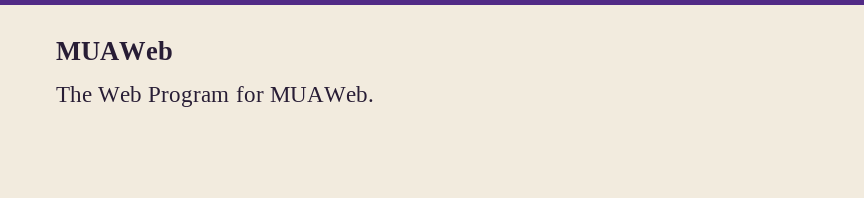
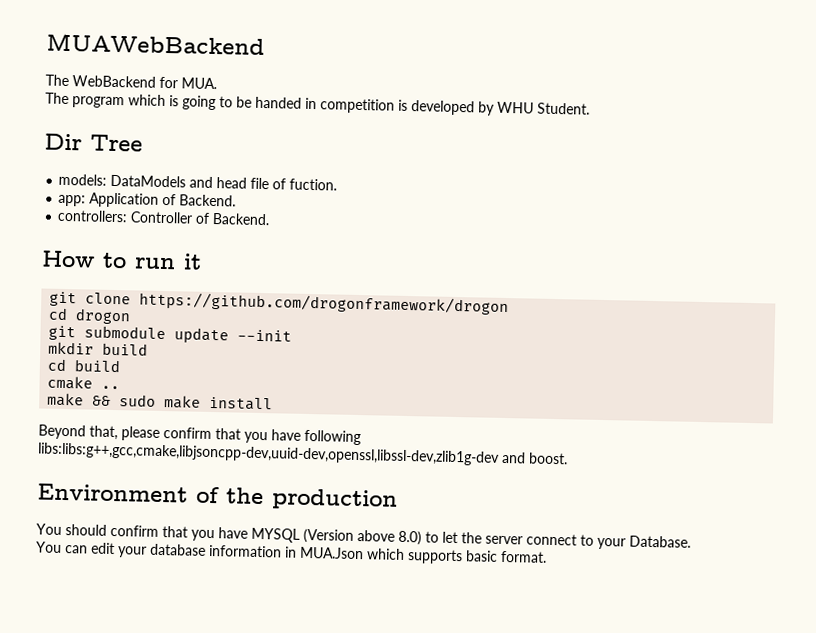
[56,41,173,60] [56,86,374,107] MUAWeb // The Web Program for MUAWeb. -> [46,33,265,56] [45,74,217,90] [45,92,590,116] [44,133,143,152] [58,173,338,191] [58,192,237,208] [57,209,271,226] [41,250,202,270] [49,291,510,316] [48,307,132,325] [48,325,293,344] [48,341,149,356] [47,358,122,373] [47,375,121,390] [47,392,274,411] [38,424,361,446] [38,442,568,466] [37,483,398,511] [36,523,691,550] [36,541,547,565] MUAWebBackend // The WebBackend for MUA. // The program which is going to be handed in competition is developed by WHU Student. // Dir Tree // models: DataModels and head file of fuction. // app: Application of Backend. // controllers: Controller of Backend. // How to run it // git clone https://github.com/drogonframework/drogon // cd drogon // git submodule update --init // mkdir build // cd build // cmake .. // make && sudo make install // Beyond that, please confirm that you have following libs:libs:g++,gcc,cmake,libjsoncpp-dev,uuid-dev,openssl,libssl-dev,zlib1g-dev and boost. // Environment of the production // You should confirm that you have MYSQL (Version above 8.0) to let the server connect to your Database. // You can edit your database information in MUA.Json which supports basic format.

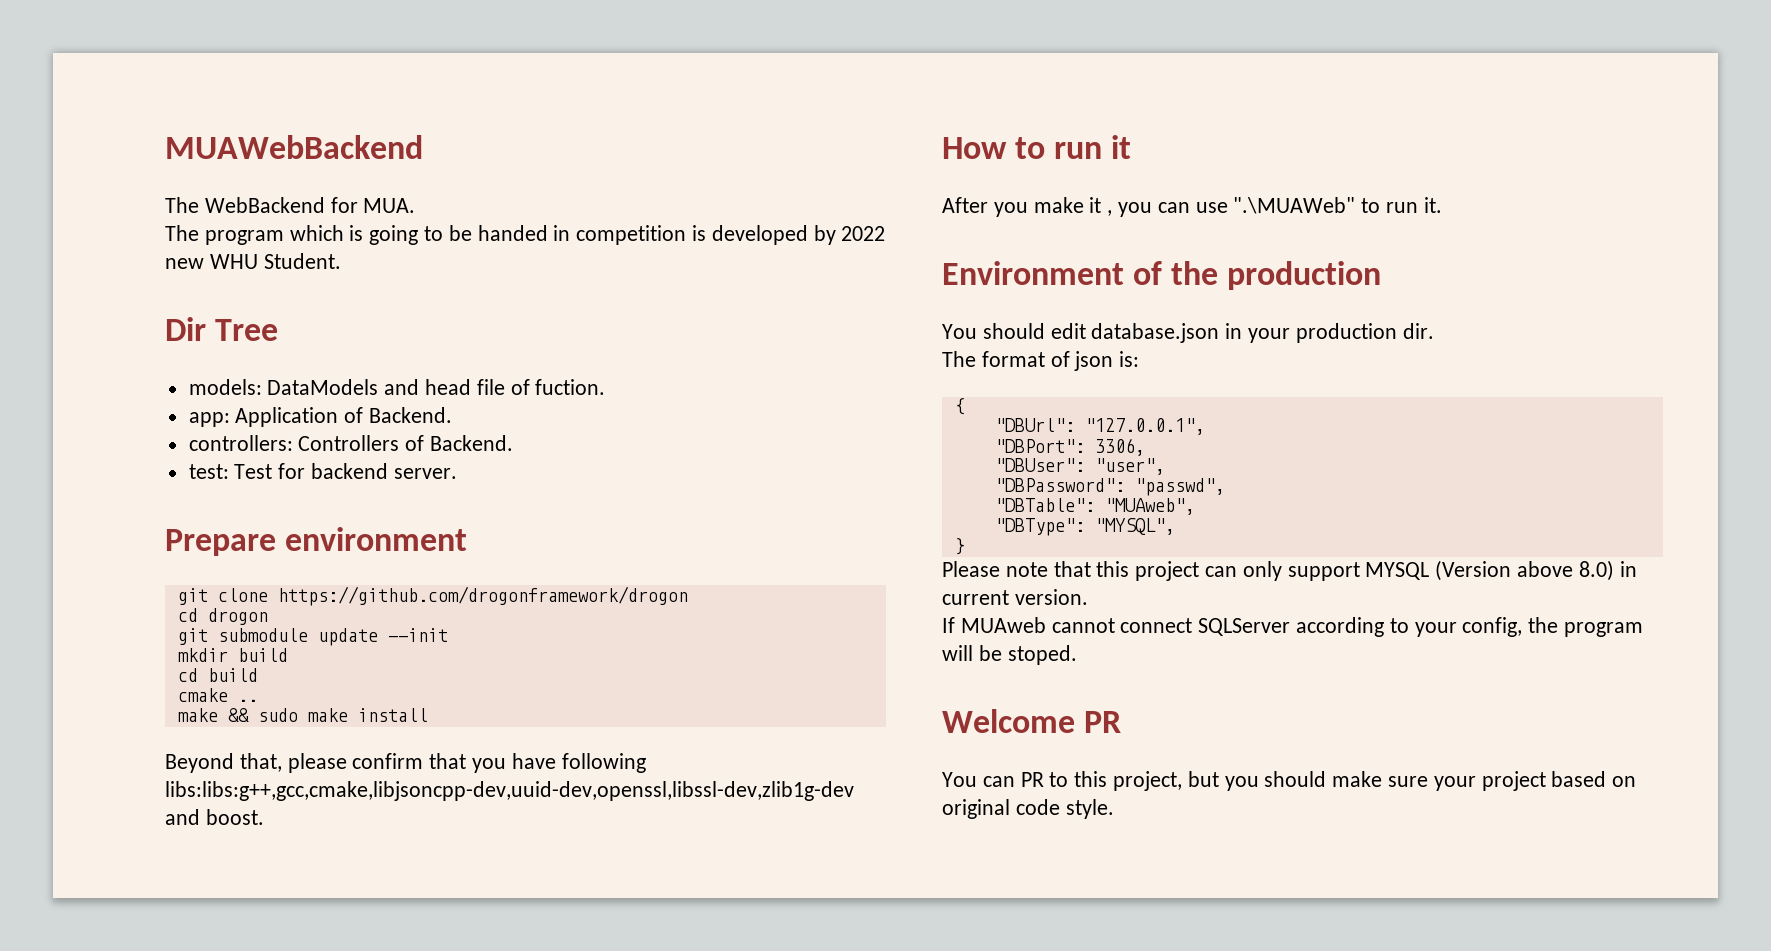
(495, 108) none -> [841,226,886,241] [165,258,204,269] 2022 new
[130,211,271,226] [41,250,202,270] Controller of Backend. // How to run it -> [298,435,514,451] [188,463,457,479] [165,527,468,556] Controllers of Backend. // test: Test for backend server. // Prepare environment
(568, 458) none -> [942,135,1132,159] [942,197,1442,217] // How to run it // After you make it , you can use ".\MUAWeb" to run it.
[110,524,691,550] [36,541,547,565] confirm that you have MYSQL (Version above 8.0) to let the server connect to your Database. // You can edit your database information in MUA.Json which supports basic format. -> [1050,323,1434,343] [942,351,1140,371] [954,398,965,415] [994,418,1205,435] [994,438,1145,456] [994,458,1165,475] [994,478,1225,496] [994,498,1195,515] [994,518,1175,536] [954,538,965,555] [942,560,1637,581] [942,589,1088,605] [942,617,1644,637] [942,645,1077,665] [942,709,1122,733] [942,771,1637,791] [942,799,1114,819] edit database.json in your production dir. // The format of json is: // { // "DBUrl": "127.0.0.1", // "DBPort": 3306, // "DBUser": "user", // "DBPassword": "passwd", // "DBTable": "MUAweb", // "DBType": "MYSQL", // } // Please note that this project can only support MYSQL (Version above 8.0) in current version. // If MUAweb cannot connect SQLServer according to your config, the program will be stoped. // Welcome PR // You can PR to this project, but you should make sure your project based on original code style.

